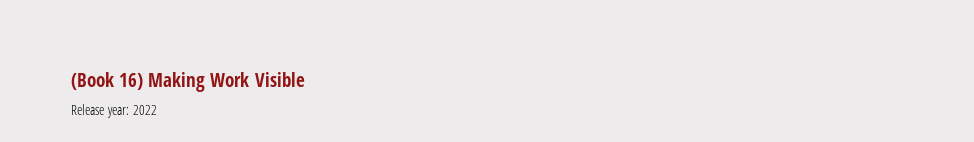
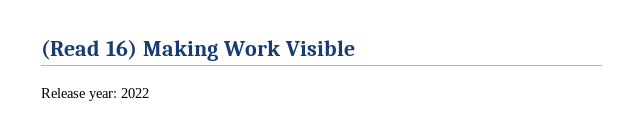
[71,72,114,90] (Book -> [41,39,100,60] (Read

